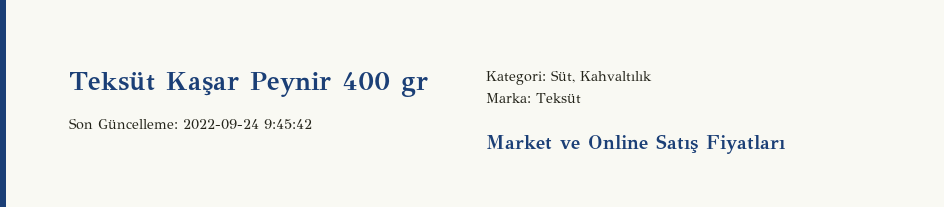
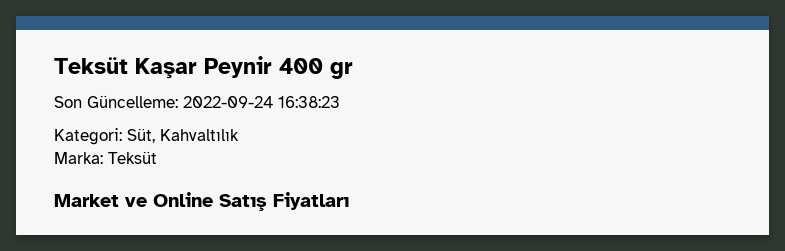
[264,119,312,129] 9:45:42 -> [278,96,340,108] 16:38:23

